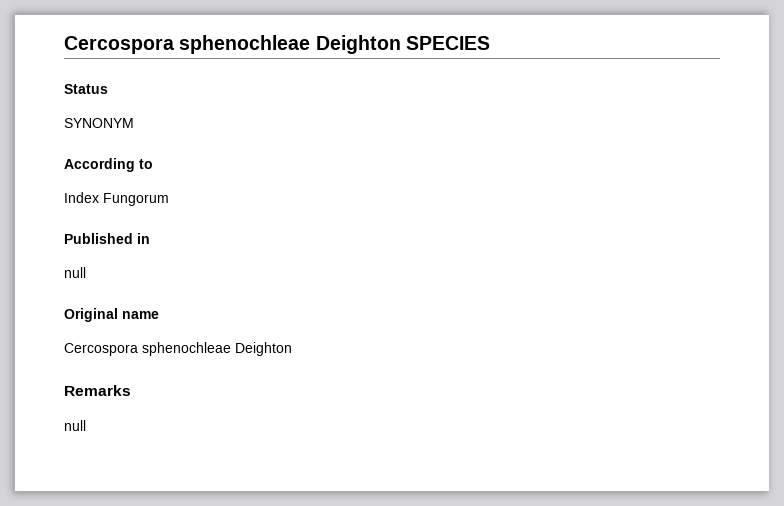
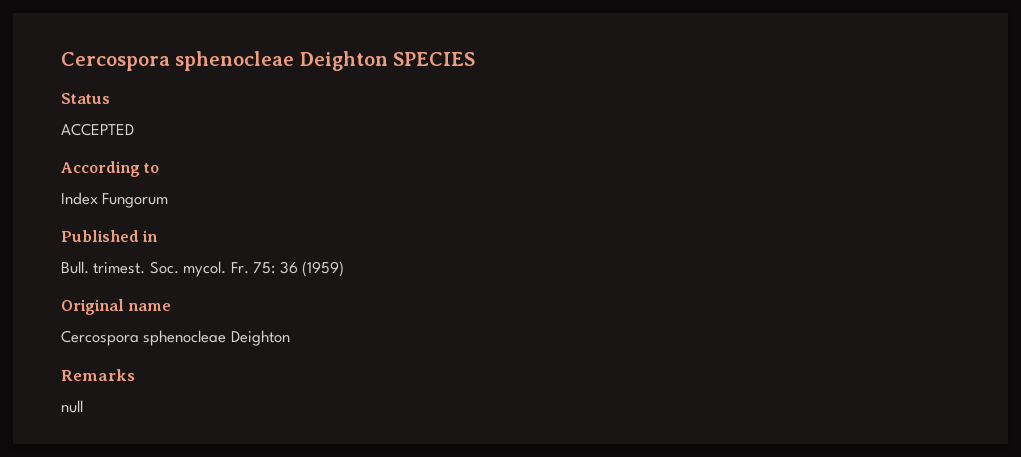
[64,35,311,54] Cercospora sphenochleae -> [61,51,295,71] Cercospora sphenocleae
[64,118,134,128] SYNONYM -> [61,123,134,136] ACCEPTED
[64,267,86,278] null -> [61,261,345,277] Bull. trimest. Soc. mycol. Fr. 75: 36 (1959)
[142,342,231,356] sphenochleae -> [143,330,227,346] sphenocleae

